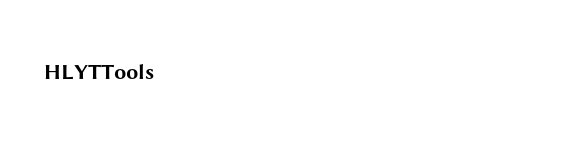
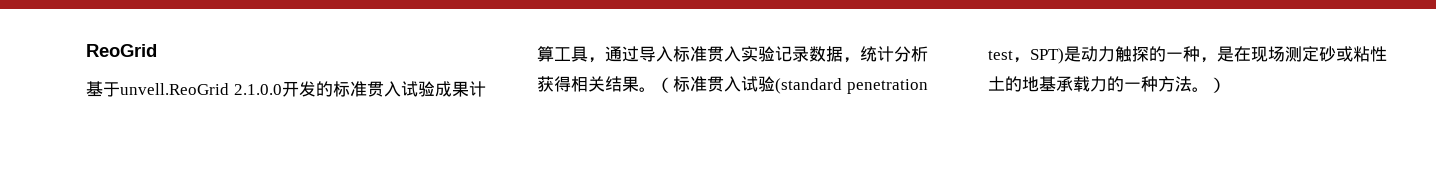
[44,64,154,80] HLYTTools -> [86,44,157,57] [86,81,486,97] [537,46,928,63] [537,76,928,94] [988,46,1387,64] [988,76,1226,93] ReoGrid // 基于unvell.ReoGrid 2.1.0.0开发的标准贯入试验成果计算工具，通过导入标准贯入实验记录数据，统计分析获得相关结果。（标准贯入试验(standard penetration test，SPT)是动力触探的一种，是在现场测定砂或粘性土的地基承载力的一种方法。）

